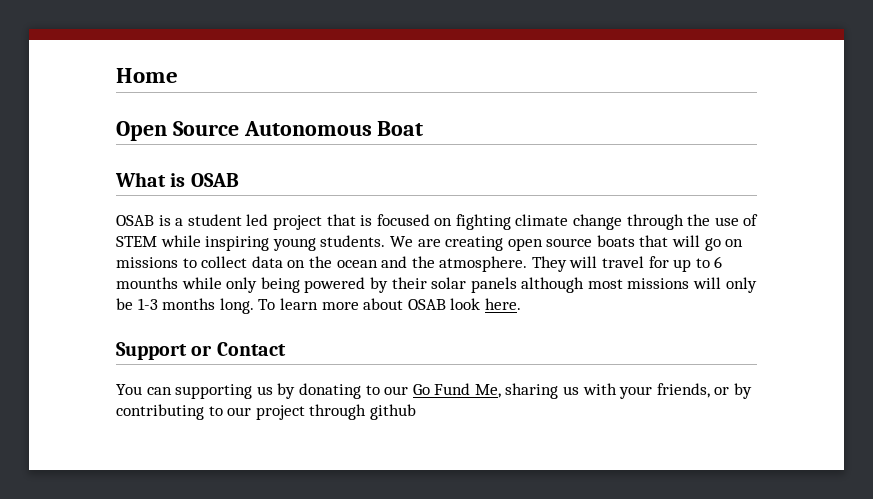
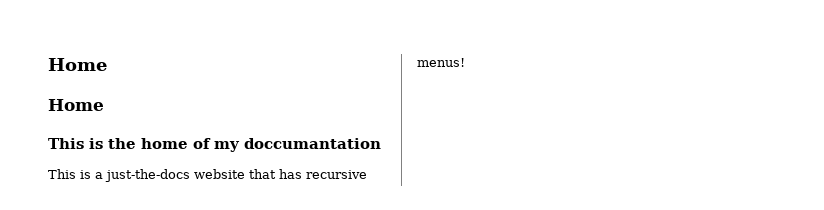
[116,68,178,83] [116,121,424,141] [115,172,239,187] [116,214,759,230] [116,235,744,251] [116,256,723,272] [116,277,757,293] [116,298,521,314] [116,342,286,360] [116,383,753,399] [116,404,416,420] Home // Open Source Autonomous Boat // What is OSAB // OSAB is a student led project that is focused on fighting climate change through the use of STEM while inspiring young students. We are creating open source boats that will go on missions to collect data on the ocean and the atmosphere. They will travel for up to 6 mounths while only being powered by their solar panels although most missions will only be 1-3 months long. To learn more about OSAB look here. // Support or Contact // You can supporting us by donating to our Go Fund Me, sharing us with your friends, or by contributing to our project through github -> [48,58,107,71] [48,99,104,111] [48,138,381,152] [48,169,367,182] [417,58,465,67] Home // Home // This is the home of my doccumantation // This is a just-the-docs website that has recursive menus!

